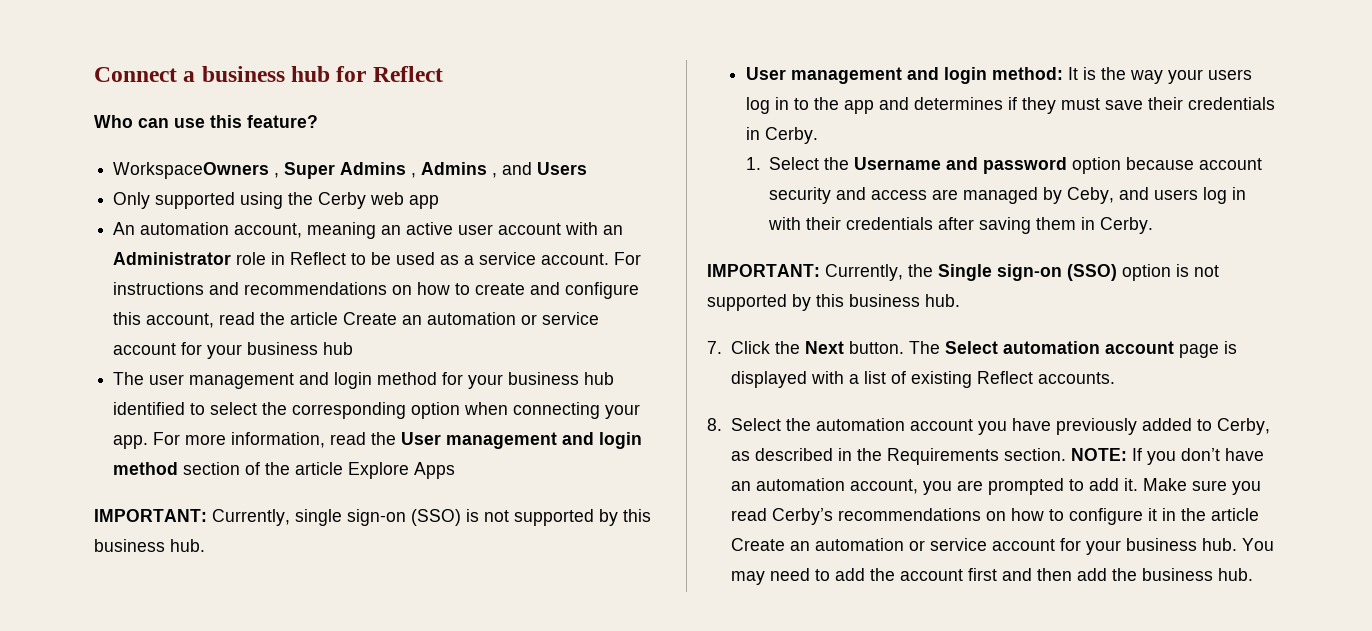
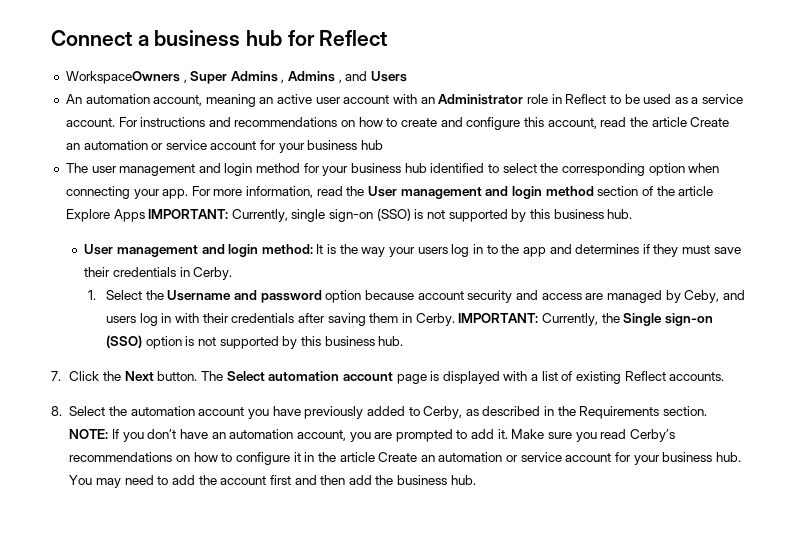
[94,115,318,128] // Who can use this feature? -> (388, 38) none
[113,192,440,209] // Only supported using the Cerby web app -> (408, 76) none
(456, 470) // -> (145, 215) none
(1154, 225) // -> (455, 319) none

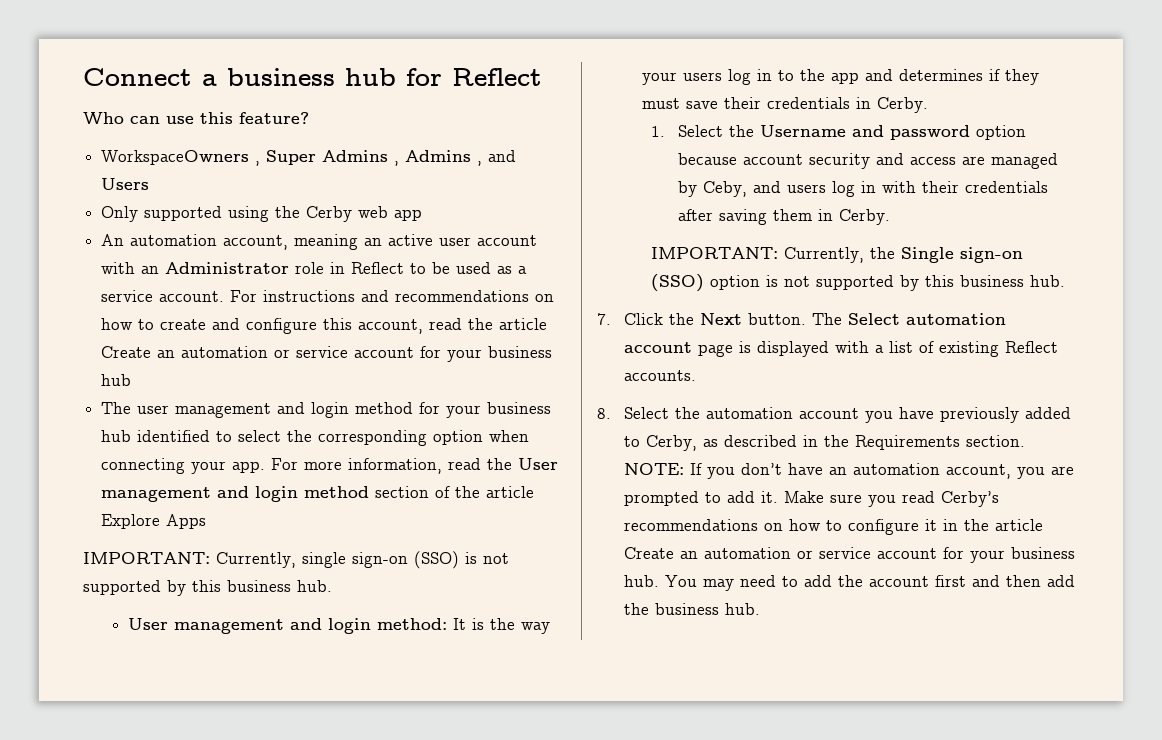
(388, 38) none -> [83,112,309,124] // Who can use this feature?
(408, 76) none -> [101,206,423,222] // Only supported using the Cerby web app
(145, 215) none -> (207, 521) //
(455, 319) none -> (890, 217) //

